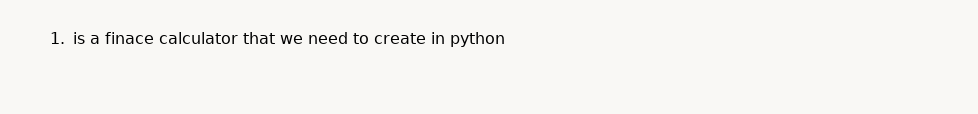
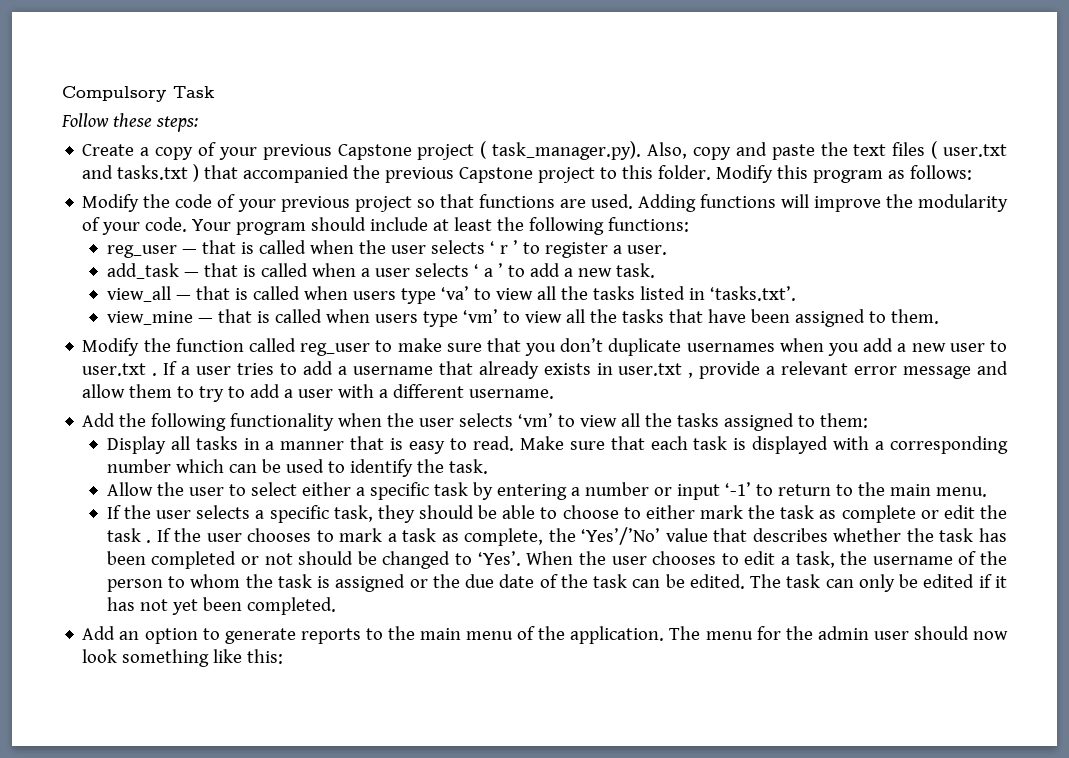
[50,32,505,47] 1. is a finace calculator that we need to create in python -> [62,86,215,102] [61,113,198,132] [82,141,1007,160] [82,164,973,183] [82,194,1008,212] [82,217,690,235] [106,240,667,258] [106,263,655,279] [106,286,796,304] [106,309,939,327] [82,338,1008,356] [82,361,1009,379] [82,384,555,402] [82,413,869,431] [106,436,1009,454] [106,459,488,477] [106,482,987,500] [106,505,1007,523] [106,527,1007,546] [106,551,1007,569] [106,574,1007,592] [106,597,336,615] [82,626,1008,644] [82,649,284,667] Compulsory Task // Follow these steps: // Create a copy of your previous Capstone project ( task_manager.py). Also, copy and paste the text files ( user.txt and tasks.txt ) that accompanied the previous Capstone project to this folder. Modify this program as follows: // Modify the code of your previous project so that functions are used. Adding functions will improve the modularity of your code. Your program should include at least the following functions: // reg_user — that is called when the user selects ‘ r ’ to register a user. // add_task — that is called when a user selects ‘ a ’ to add a new task. // view_all — that is called when users type ‘va’ to view all the tasks listed in ‘tasks.txt’. // view_mine — that is called when users type ‘vm’ to view all the tasks that have been assigned to them. // Modify the function called reg_user to make sure that you don’t duplicate usernames when you add a new user to user.txt . If a user tries to add a username that already exists in user.txt , provide a relevant error message and allow them to try to add a user with a different username. // Add the following functionality when the user selects ‘vm’ to view all the tasks assigned to them: // Display all tasks in a manner that is easy to read. Make sure that each task is displayed with a corresponding number which can be used to identify the task. // Allow the user to select either a specific task by entering a number or input ‘-1’ to return to the main menu. // If the user selects a specific task, they should be able to choose to either mark the task as complete or edit the task . If the user chooses to mark a task as complete, the ‘Yes’/’No’ value that describes whether the task has been completed or not should be changed to ‘Yes’. When the user chooses to edit a task, the username of the person to whom the task is assigned or the due date of the task can be edited. The task can only be edited if it has not yet been completed. // Add an option to generate reports to the main menu of the application. The menu for the admin user should now look something like this:

